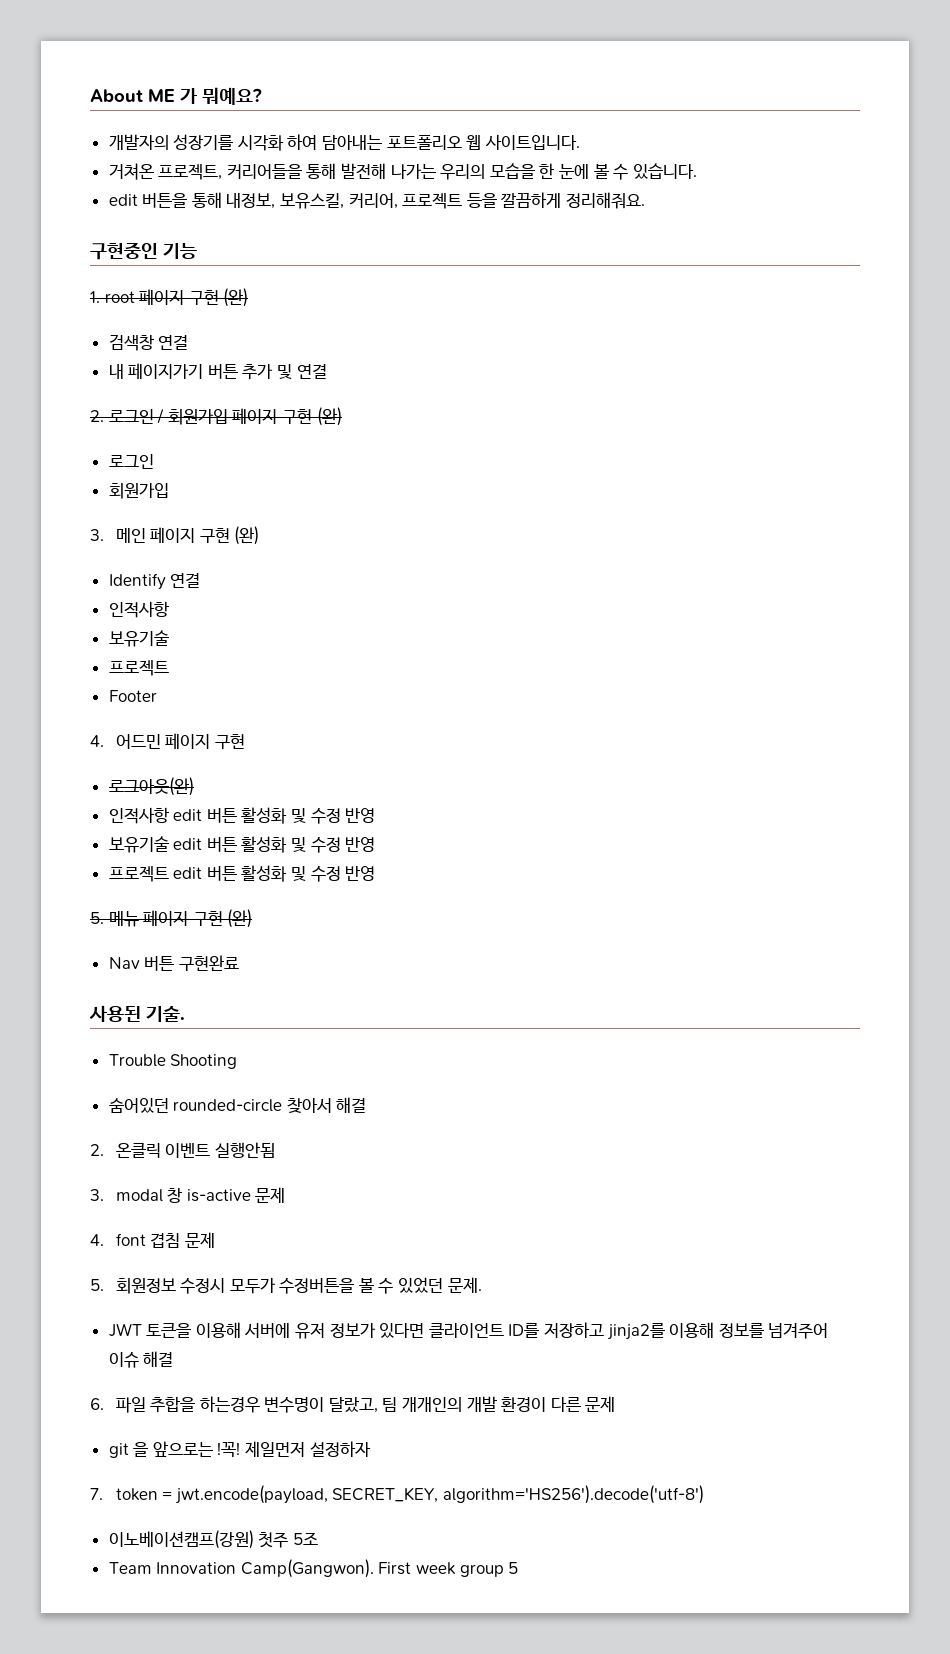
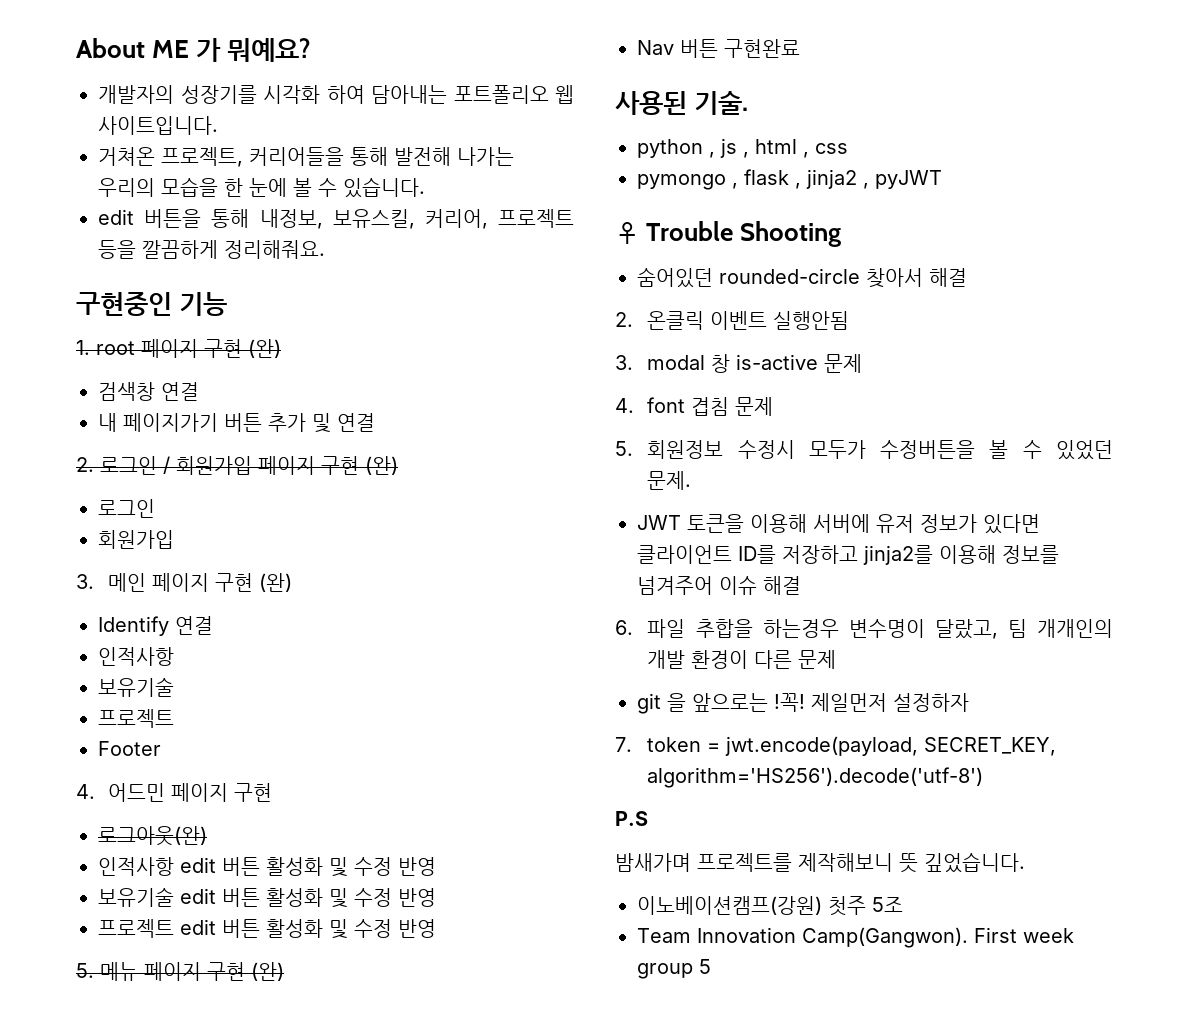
(185, 1014) none -> [637,138,848,158] [637,169,942,190] [615,222,639,244] python , js , html , css // pymongo , flask , jinja2 , pyJWT // ♀
(704, 1494) none -> [615,811,648,826] [615,852,1025,873] // P.S // 밤새가며 프로젝트를 제작해보니 뜻 깊었습니다.

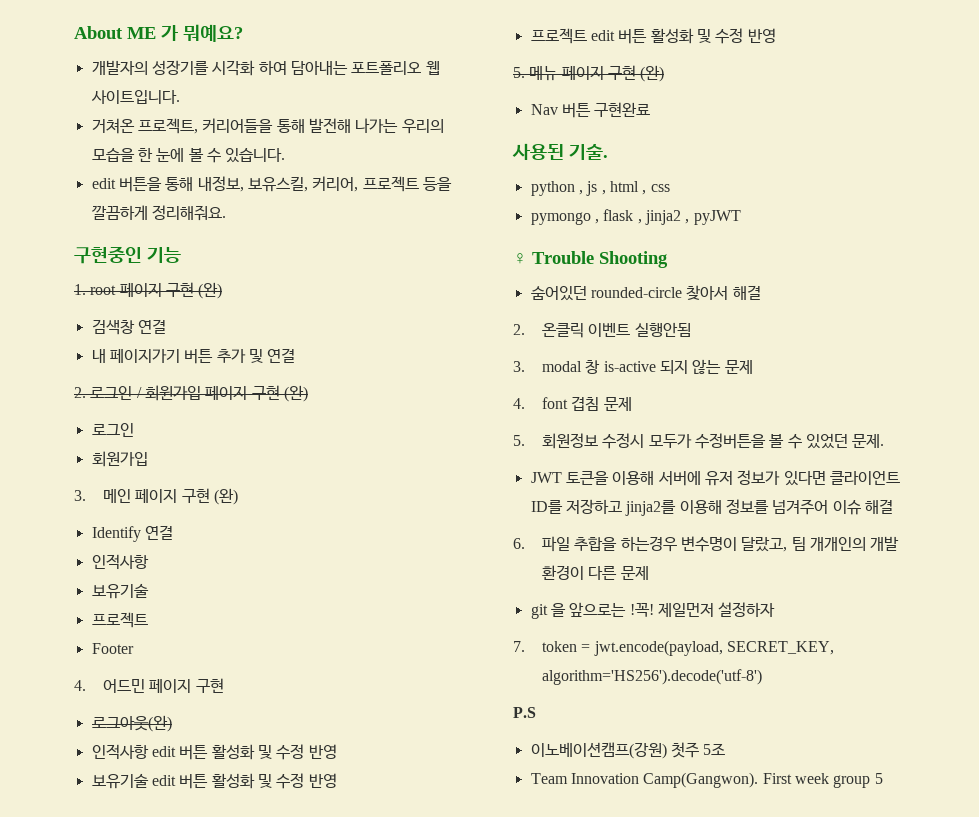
(819, 362) none -> [659,359,722,374] 되지 않는
[615,852,1025,873] // 밤새가며 프로젝트를 제작해보니 뜻 깊었습니다. -> (536, 712) none

